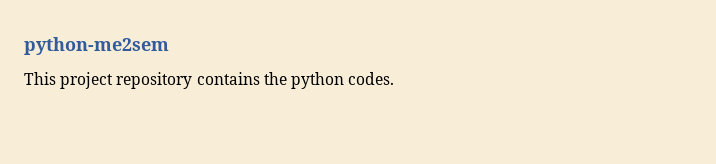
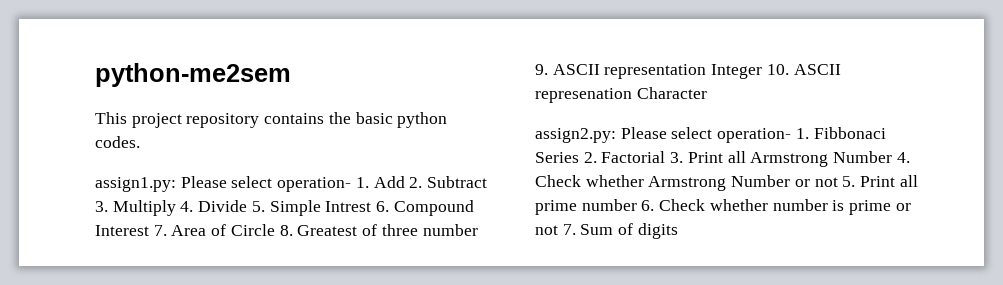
(287, 78) none -> [355,112,393,124] basic
(395, 78) none -> [95,176,488,192] [95,200,474,216] [95,224,478,236] [535,64,841,79] [535,87,707,103] [535,127,886,143] [535,151,910,167] [535,175,918,191] [535,199,911,215] [535,223,678,239] // assign1.py: Please select operation- 1. Add 2. Subtract 3. Multiply 4. Divide 5. Simple Intrest 6. Compound Interest 7. Area of Circle 8. Greatest of three number 9. ASCII representation Integer 10. ASCII represenation Character // assign2.py: Please select operation- 1. Fibbonaci Series 2. Factorial 3. Print all Armstrong Number 4. Check whether Armstrong Number or not 5. Print all prime number 6. Check whether number is prime or not 7. Sum of digits

